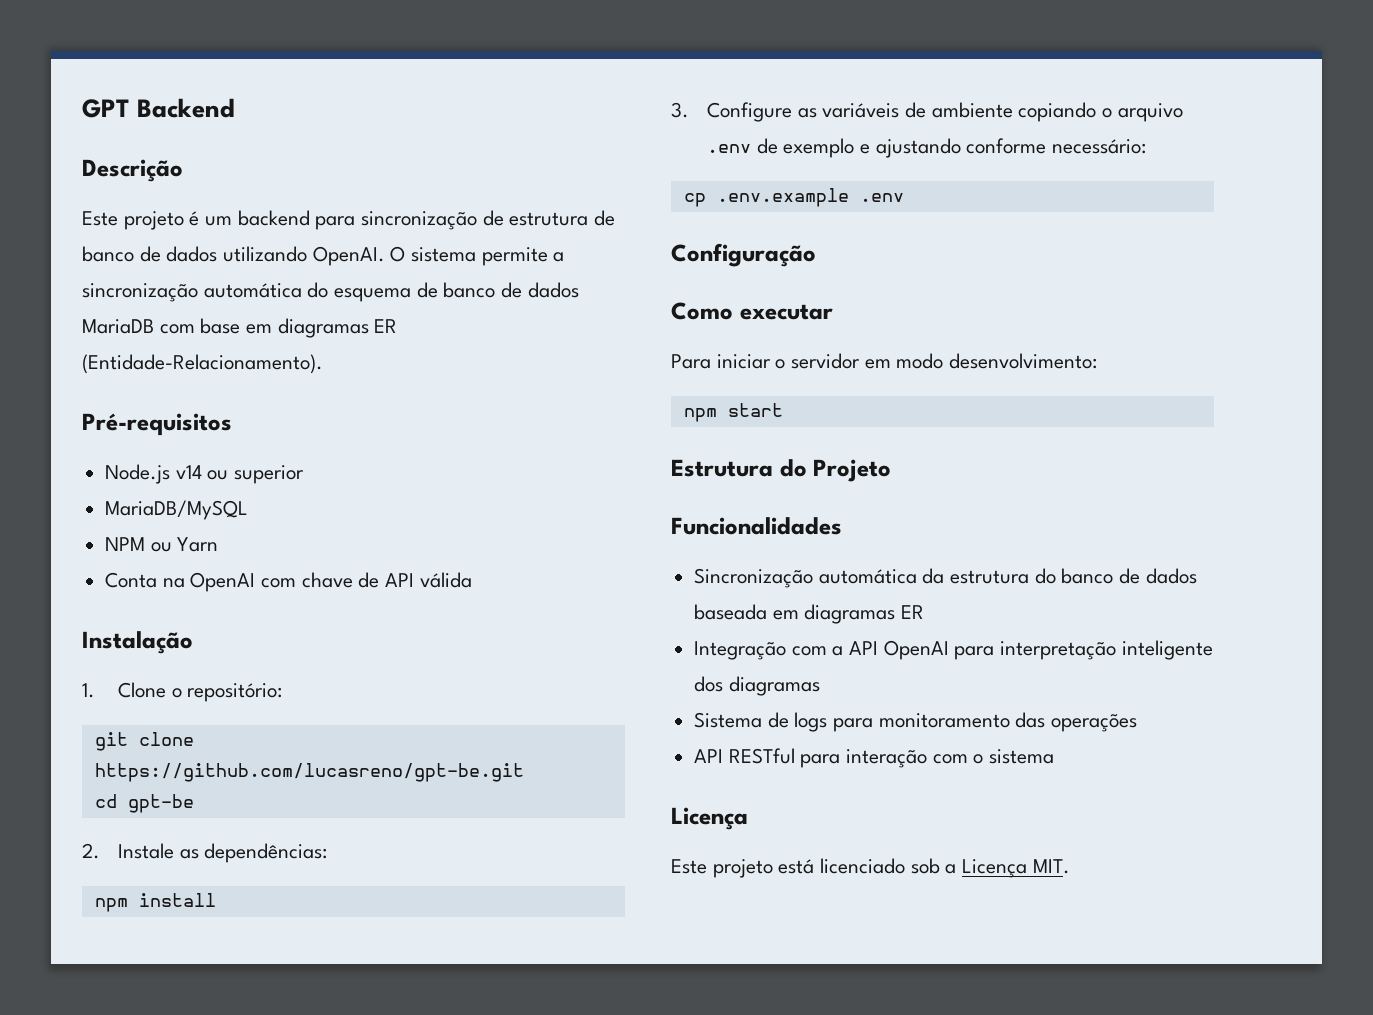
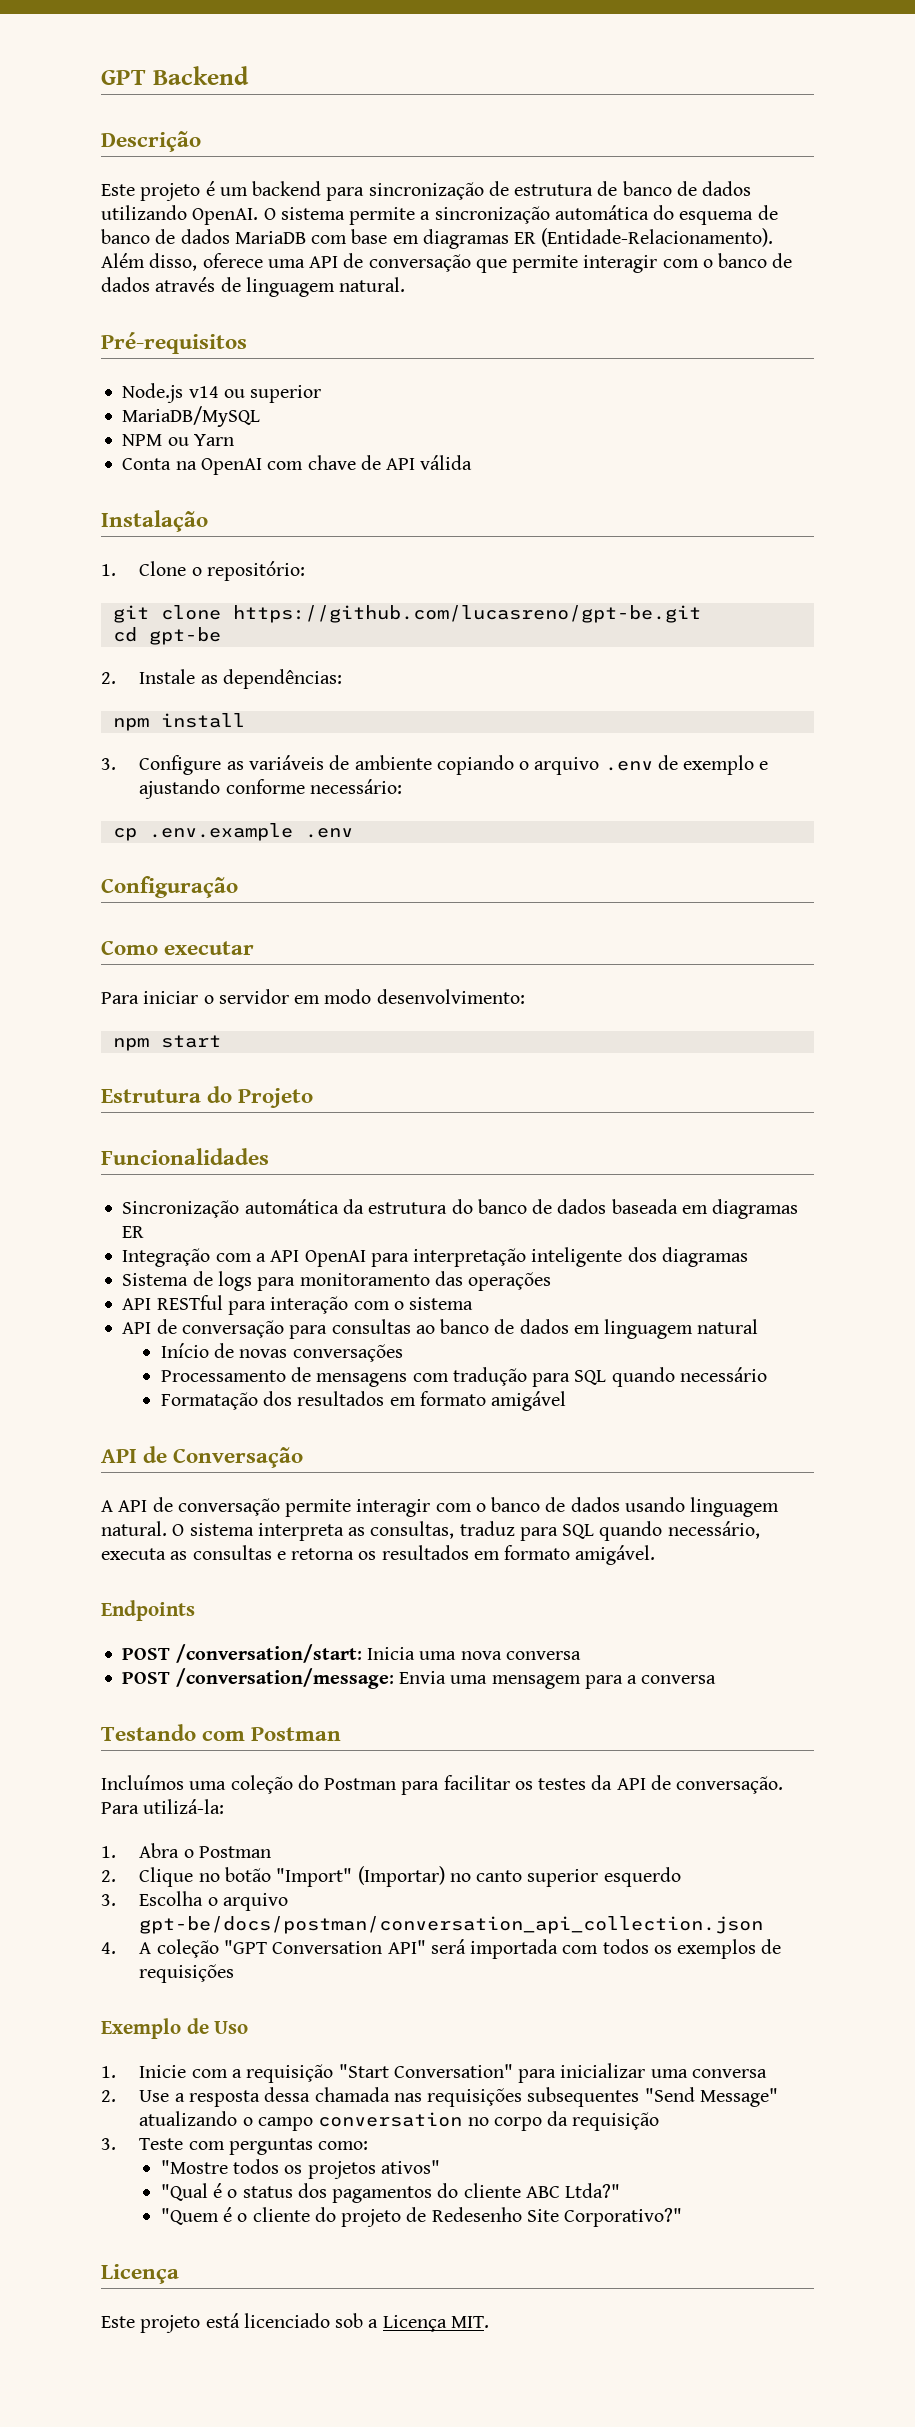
(323, 364) none -> [101,253,793,273] [101,277,406,297] Além disso, oferece uma API de conversação que permite interagir com o banco de dados através de linguagem natural.
(1055, 756) none -> [122,1319,759,1339] [160,1343,403,1362] [160,1367,768,1387] [160,1391,567,1411] [101,1446,304,1468] [101,1497,780,1517] [101,1521,760,1541] [101,1545,656,1565] [101,1600,195,1621] [122,1644,581,1663] [122,1668,717,1689] [101,1724,342,1741] [101,1775,784,1795] [101,1799,225,1814] [101,1843,271,1858] [101,1866,681,1887] [101,1891,288,1911] [139,1916,764,1934] [101,1939,782,1959] [139,1964,235,1983] [101,2018,249,2039] [101,2063,767,2083] [101,2087,778,2107] [139,2111,660,2131] [101,2138,369,2155] [160,2159,440,2179] [160,2183,621,2203] [160,2207,683,2227] // API de conversação para consultas ao banco de dados em linguagem natural // Início de novas conversações // Processamento de mensagens com tradução para SQL quando necessário // Formatação dos resultados em formato amigável // API de Conversação // A API de conversação permite interagir com o banco de dados usando linguagem natural. O sistema interpreta as consultas, traduz para SQL quando necessário, executa as consultas e retorna os resultados em formato amigável. // Endpoints // POST /conversation/start: Inicia uma nova conversa // POST /conversation/message: Envia uma mensagem para a conversa // Testando com Postman // Incluímos uma coleção do Postman para facilitar os testes da API de conversação. Para utilizá-la: // 1. Abra o Postman // 2. Clique no botão "Import" (Importar) no canto superior esquerdo // 3. Escolha o arquivo gpt-be/docs/postman/conversation_api_collection.json // 4. A coleção "GPT Conversation API" será importada com todos os exemplos de requisições // Exemplo de Uso // 1. Inicie com a requisição "Start Conversation" para inicializar uma conversa // 2. Use a resposta dessa chamada nas requisições subsequentes "Send Message" atualizando o campo conversation no corpo da requisição // 3. Teste com perguntas como: // "Mostre todos os projetos ativos" // "Qual é o status dos pagamentos do cliente ABC Ltda?" // "Quem é o cliente do projeto de Redesenho Site Corporativo?"

